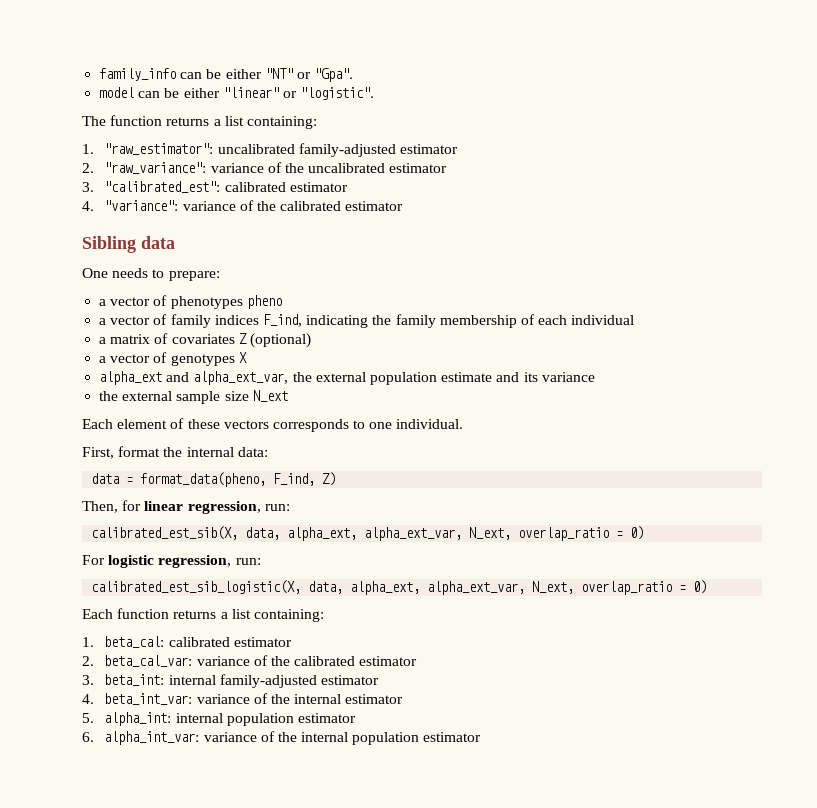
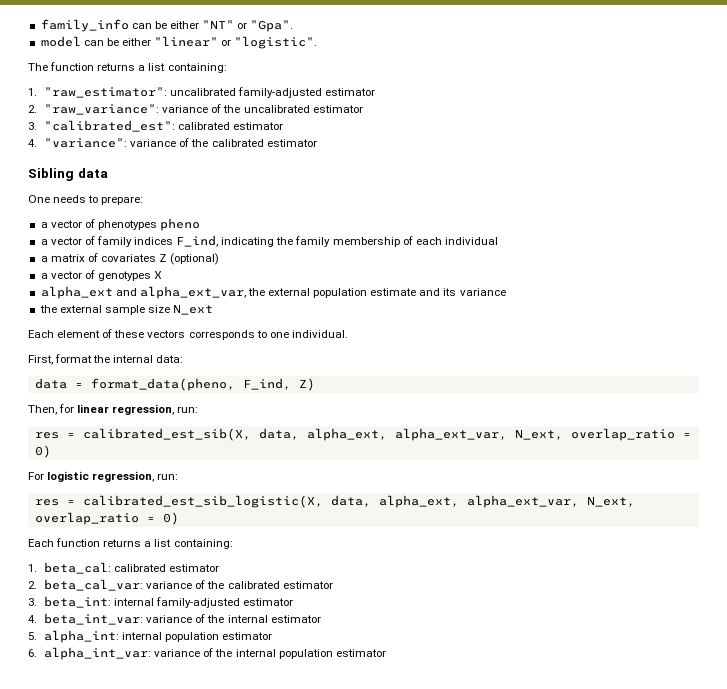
(290, 507) none -> [34,432,75,439] res =
(261, 561) none -> [34,499,75,506] res =

